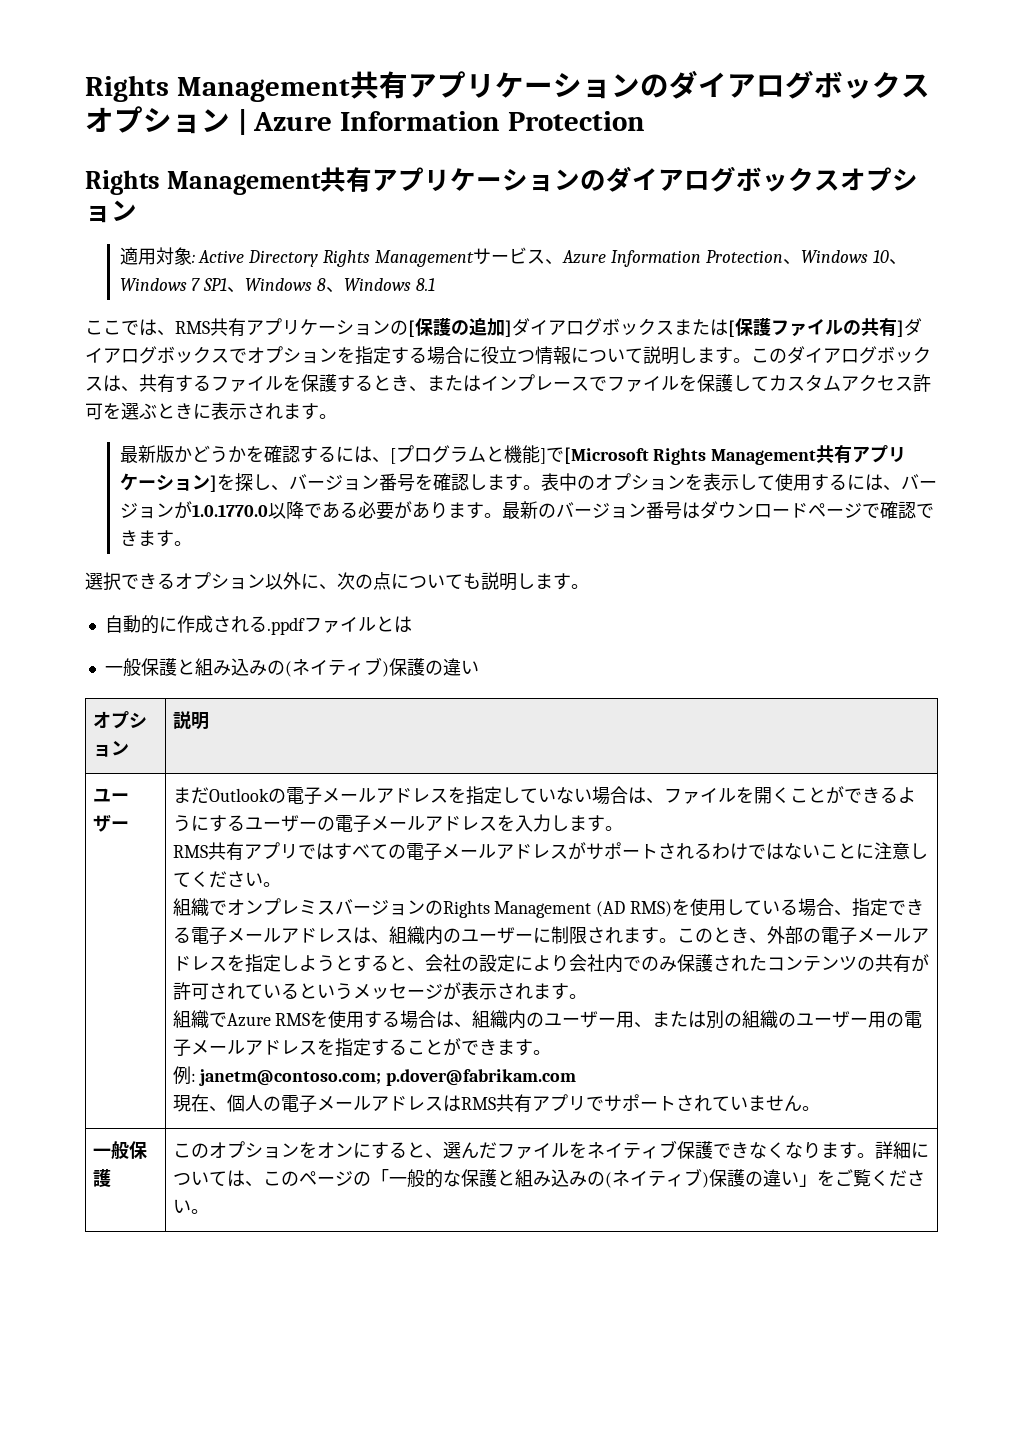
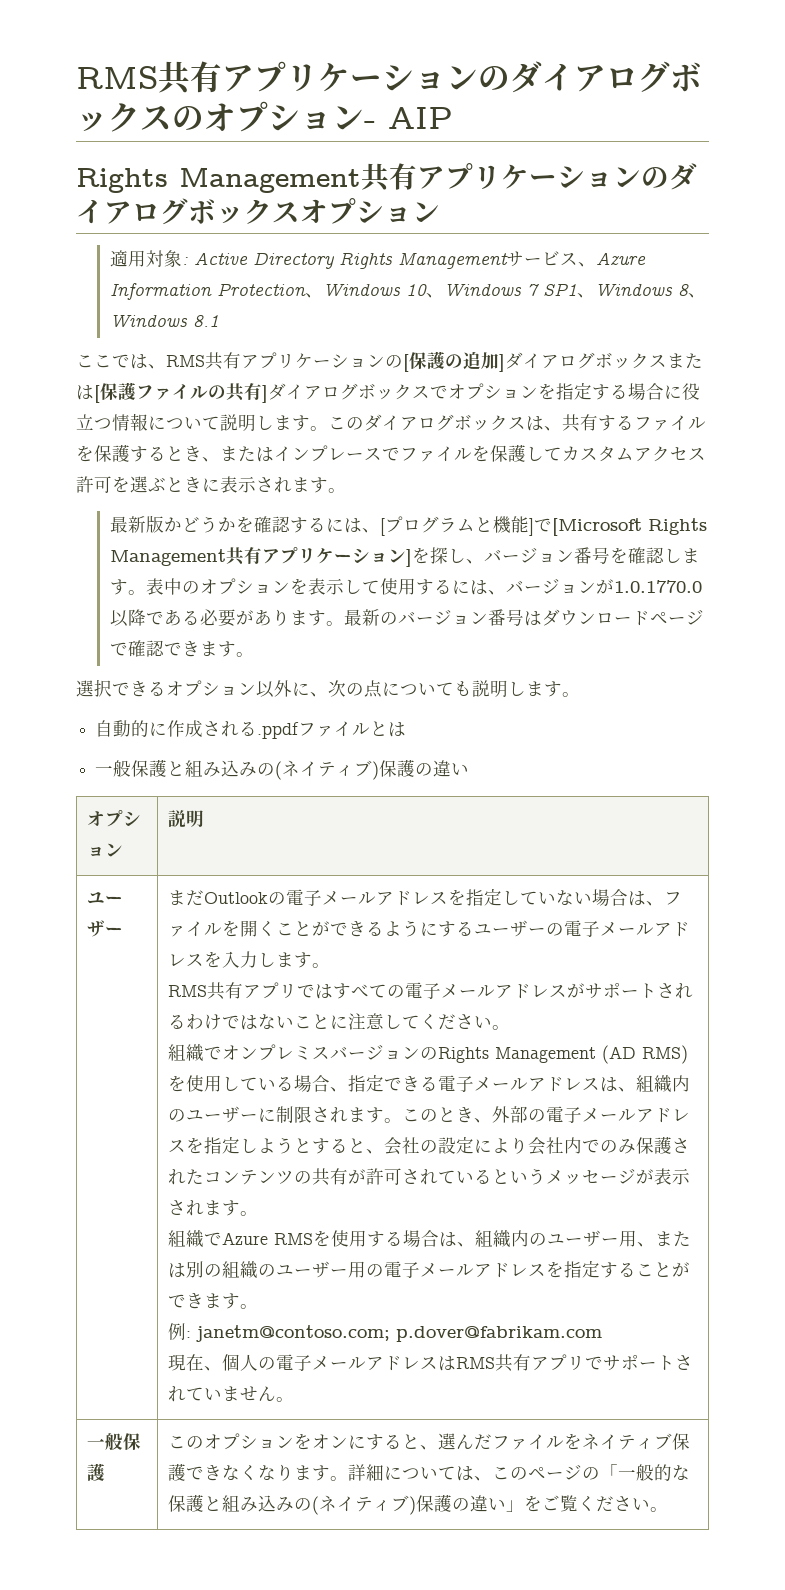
[85,75,350,102] Rights Management -> [76,66,158,89] RMS
[85,106,645,135] オプション | Azure Information Protection -> [172,101,453,132] のオプション- AIP

